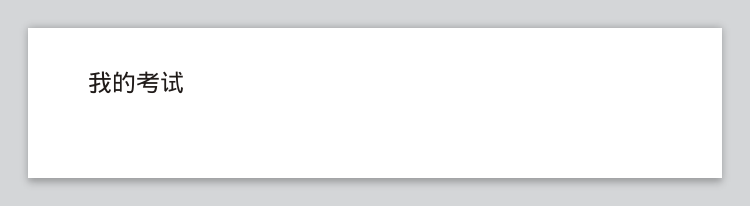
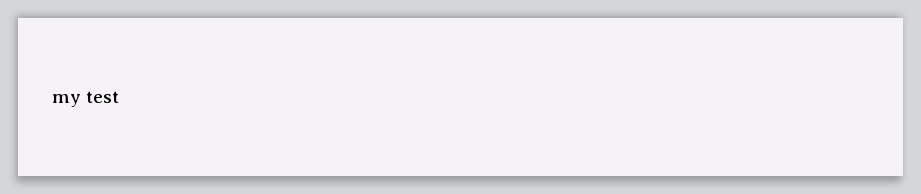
[88,71,184,94] 我的考试 -> [52,91,120,107] my test

